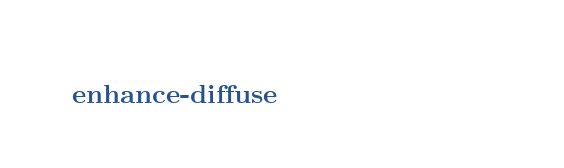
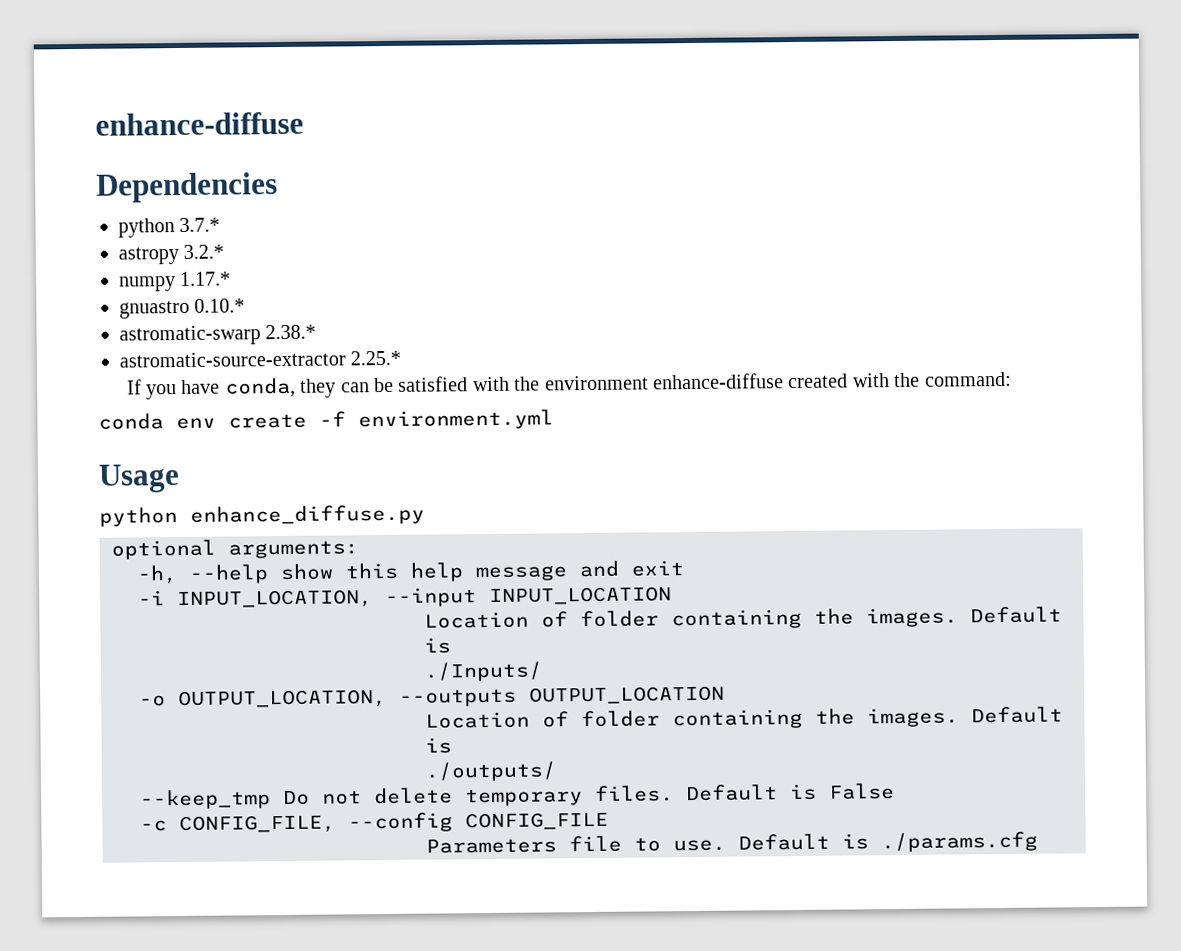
[72,85,277,103] enhance-diffuse -> [95,111,304,136] [96,172,278,203] [118,217,221,238] [118,244,225,265] [119,271,232,292] [119,298,246,319] [119,324,317,346] [119,350,402,368] [126,371,1012,400] [98,409,554,431] [98,464,180,493] [99,504,425,527] [111,539,359,560] [137,560,684,585] [138,586,672,610] [424,606,1062,630] [424,637,451,654] [424,661,543,682] [139,685,725,710] [425,706,1063,730] [425,737,452,754] [425,761,556,782] [140,783,895,810] [140,811,609,835] [426,831,1038,854] enhance-diffuse // Dependencies // python 3.7.* // astropy 3.2.* // numpy 1.17.* // gnuastro 0.10.* // astromatic-swarp 2.38.* // astromatic-source-extractor 2.25.* // If you have conda, they can be satisfied with the environment enhance-diffuse created with the command: // conda env create -f environment.yml // Usage // python enhance_diffuse.py // optional arguments: // -h, --help show this help message and exit // -i INPUT_LOCATION, --input INPUT_LOCATION // Location of folder containing the images. Default is // ./Inputs/ // -o OUTPUT_LOCATION, --outputs OUTPUT_LOCATION // Location of folder containing the images. Default is // ./outputs/ // --keep_tmp Do not delete temporary files. Default is False // -c CONFIG_FILE, --config CONFIG_FILE // Parameters file to use. Default is ./params.cfg

